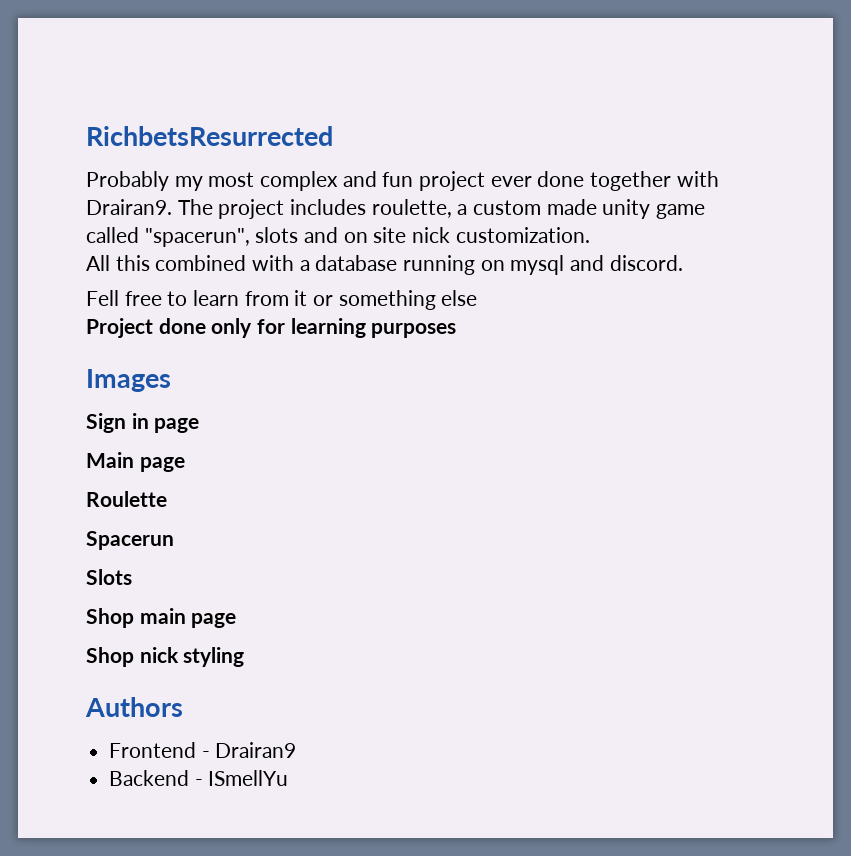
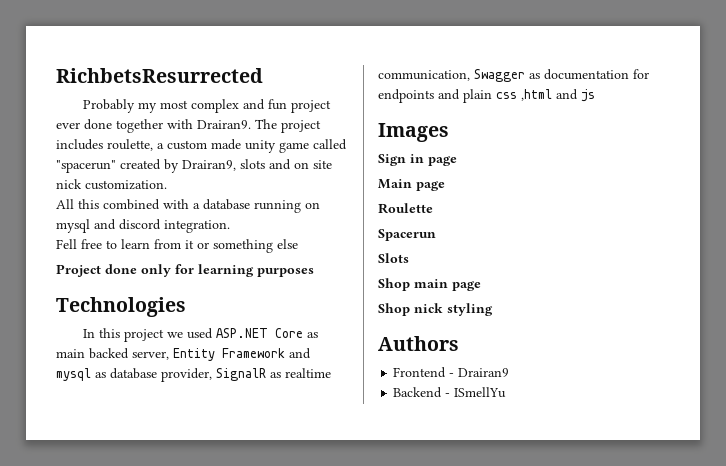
[144,228,250,247] "spacerun", -> [56,159,236,173] "spacerun" created by Drairan9,
[609,255,683,271] discord. -> [119,219,230,233] discord integration.
(457, 330) none -> [56,297,186,317] [82,328,318,342] [56,348,311,361] [56,368,331,382] [378,69,649,82] [378,89,595,103] // Technologies // In this project we used ASP.NET Core as main backed server, Entity Framework and mysql as database provider, SignalR as realtime communication, Swagger as documentation for endpoints and plain css ,html and js

